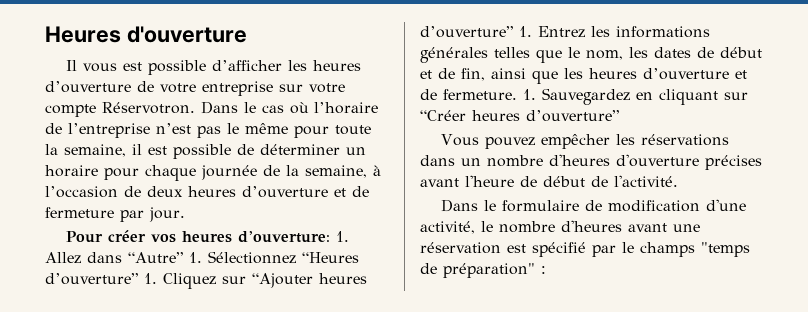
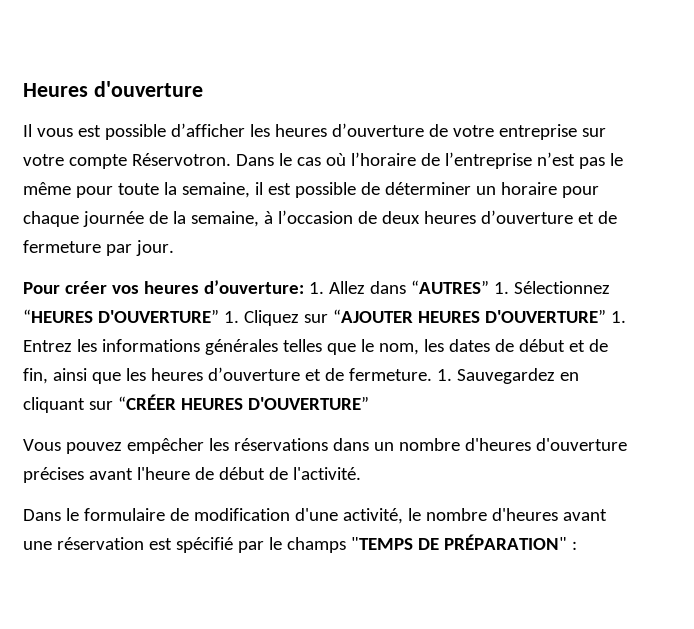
[128,252,183,263] “Autre” -> [410,280,489,294] “AUTRES”
[302,252,359,263] [45,273,138,285] “Heures d’ouverture” -> [23,309,219,323] “HEURES D'OUVERTURE”
[252,273,367,288] [420,26,513,38] “Ajouter heures d’ouverture” -> [332,309,606,323] “AJOUTER HEURES D'OUVERTURE”
[420,110,619,122] “Créer heures d’ouverture” -> [117,394,369,410] “CRÉER HEURES D'OUVERTURE”
[701,242,750,257] [420,263,535,278] "temps de préparation" -> [350,534,567,550] "TEMPS DE PRÉPARATION"

